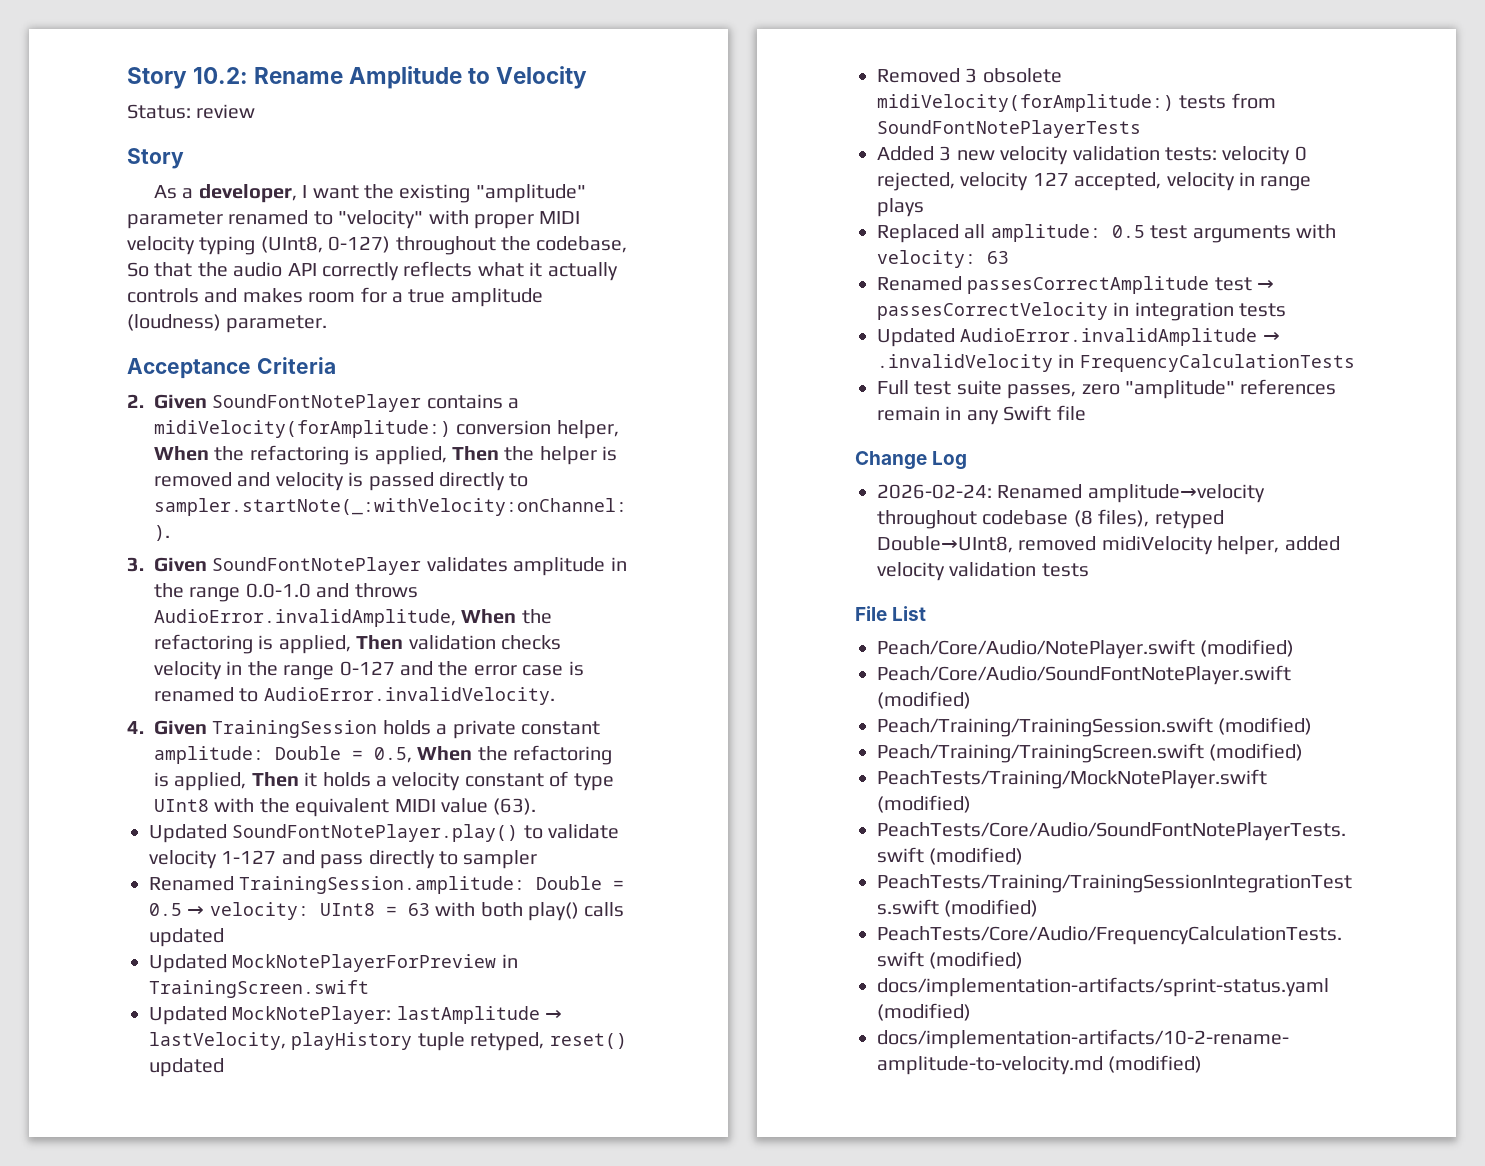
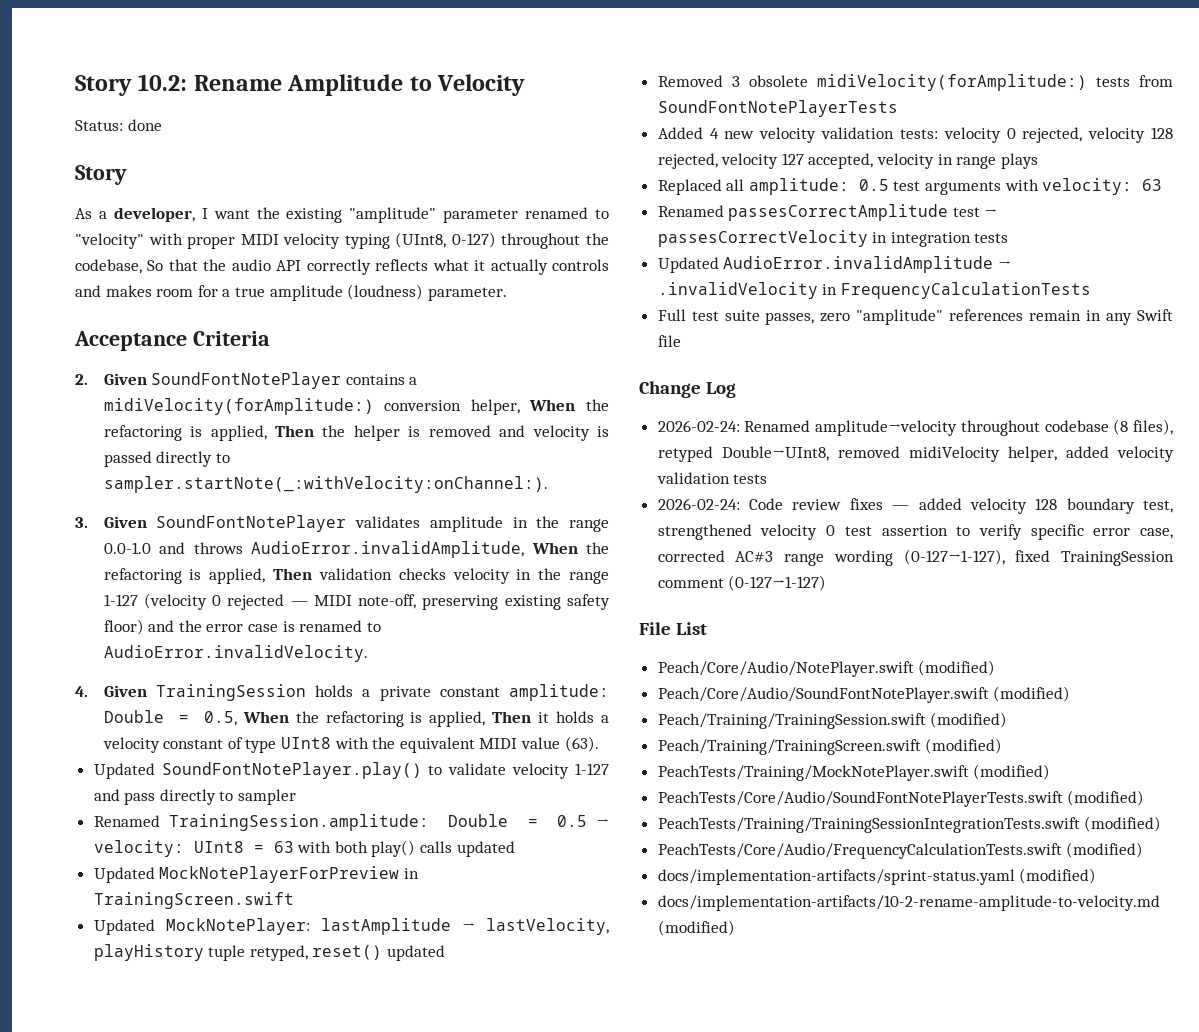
[196,104,256,119] review -> [127,119,162,131] done
[339,661,395,676] 0-127 -> [103,593,610,610] [103,619,144,635] 1-127 (velocity 0 rejected — MIDI note-off, preserving existing safety floor)
[939,146,952,161] 3 -> [709,128,719,139] 4
(1029, 181) none -> [1151,127,1173,139] [657,153,779,169] 128 rejected, velocity
(1089, 570) none -> [657,498,1173,514] [657,524,1173,540] [657,549,1174,566] [657,575,827,591] // 2026-02-24: Code review fixes — added velocity 128 boundary test, strengthened velocity 0 test assertion to verify specific error case, corrected AC#3 range wording (0-127→1-127), fixed TrainingSession comment (0-127→1-127)

